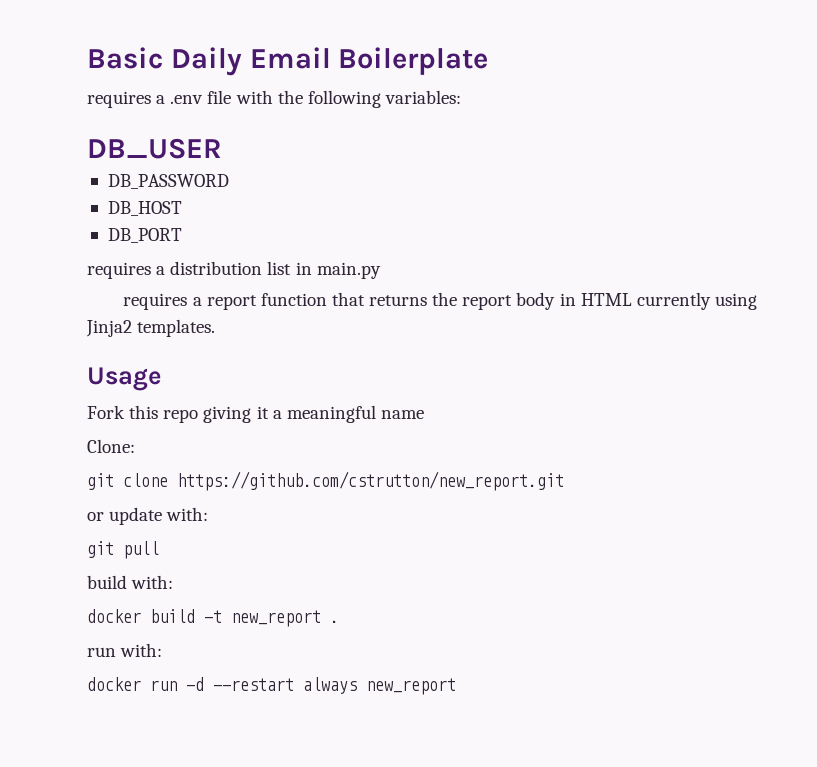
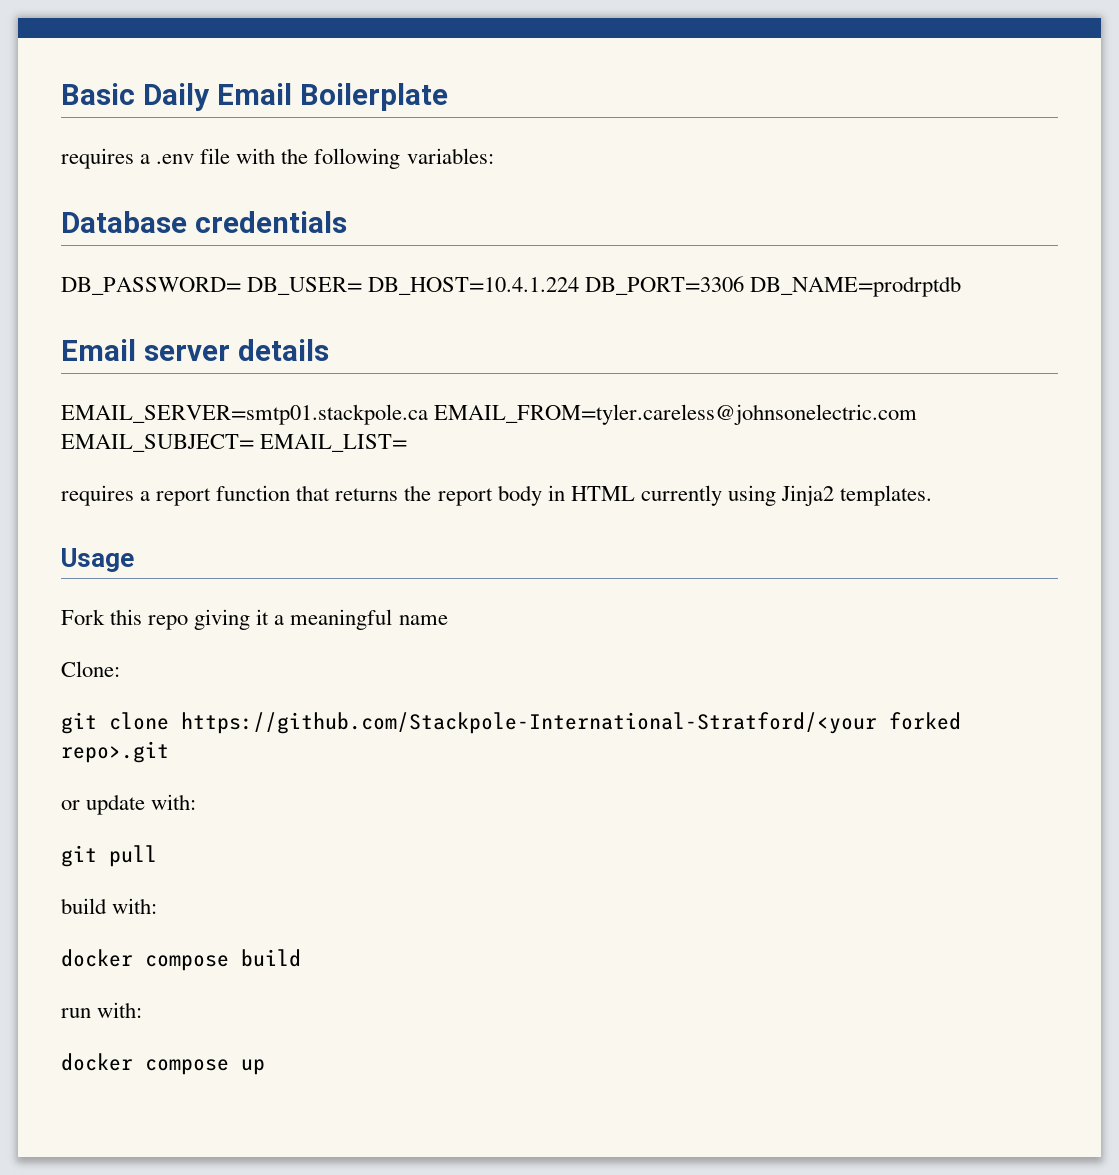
[87,138,222,159] [107,174,229,189] [107,201,182,216] [107,228,182,243] [87,261,381,279] DB_USER // DB_PASSWORD // DB_HOST // DB_PORT // requires a distribution list in main.py -> [61,211,347,233] [61,276,962,297] [61,339,329,361] [61,404,918,425] [61,434,408,452] Database credentials // DB_PASSWORD= DB_USER= DB_HOST=10.4.1.224 DB_PORT=3306 DB_NAME=prodrptdb // Email server details // EMAIL_SERVER=smtp01.stackpole.ca EMAIL_FROM=tyler.careless@johnsonelectric.com EMAIL_SUBJECT= EMAIL_LIST=
[177,471,564,491] https://github.com/cstrutton/new_report.git -> [181,712,961,734] [61,741,169,763] https://github.com/Stackpole-International-Stratford/<your forked repo>.git
[150,609,339,627] build -t new_report . -> [145,949,301,971] compose build
[150,677,456,695] run -d --restart always new_report -> [145,1059,265,1075] compose up

